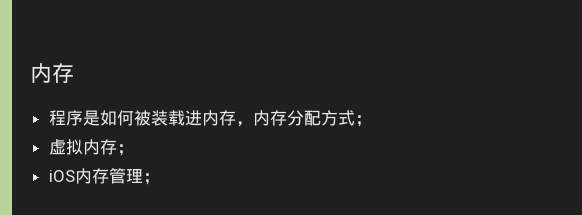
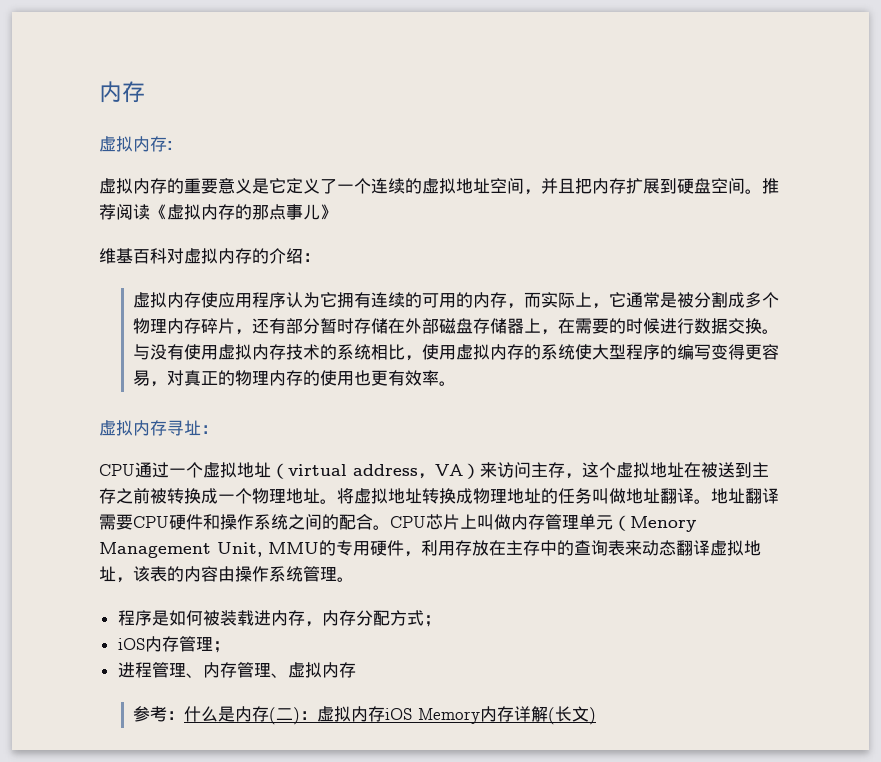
[30,63,74,83] 内存 -> [99,81,145,103] [99,136,173,152] [99,178,779,195] [99,204,337,220] [99,248,320,264] [132,292,779,309] [132,318,779,335] [132,344,779,361] [132,370,456,387] [99,420,218,436] [99,462,769,479] [99,488,779,504] [99,514,696,532] [99,540,761,558] [99,566,354,583] 内存 // 虚拟内存: // 虚拟内存的重要意义是它定义了一个连续的虚拟地址空间，并且把内存扩展到硬盘空间。推荐阅读《虚拟内存的那点事儿》 // 维基百科对虚拟内存的介绍： // 虚拟内存使应用程序认为它拥有连续的可用的内存，而实际上，它通常是被分割成多个物理内存碎片，还有部分暂时存储在外部磁盘存储器上，在需要的时候进行数据交换。与没有使用虚拟内存技术的系统相比，使用虚拟内存的系统使大型程序的编写变得更容易，对真正的物理内存的使用也更有效率。 // 虚拟内存寻址： // CPU通过一个虚拟地址（virtual address，VA）来访问主存，这个虚拟地址在被送到主存之前被转换成一个物理地址。将虚拟地址转换成物理地址的任务叫做地址翻译。地址翻译需要CPU硬件和操作系统之间的配合。CPU芯片上叫做内存管理单元（Menory Management Unit, MMU的专用硬件，利用存放在主存中的查询表来动态翻译虚拟地址，该表的内容由操作系统管理。
[48,139,134,156] // 虚拟内存； -> (441, 621) none
(160, 179) none -> [117,662,356,678] [132,706,596,725] // 进程管理、内存管理、虚拟内存 // 参考：什么是内存(二)：虚拟内存iOS Memory内存详解(长文)

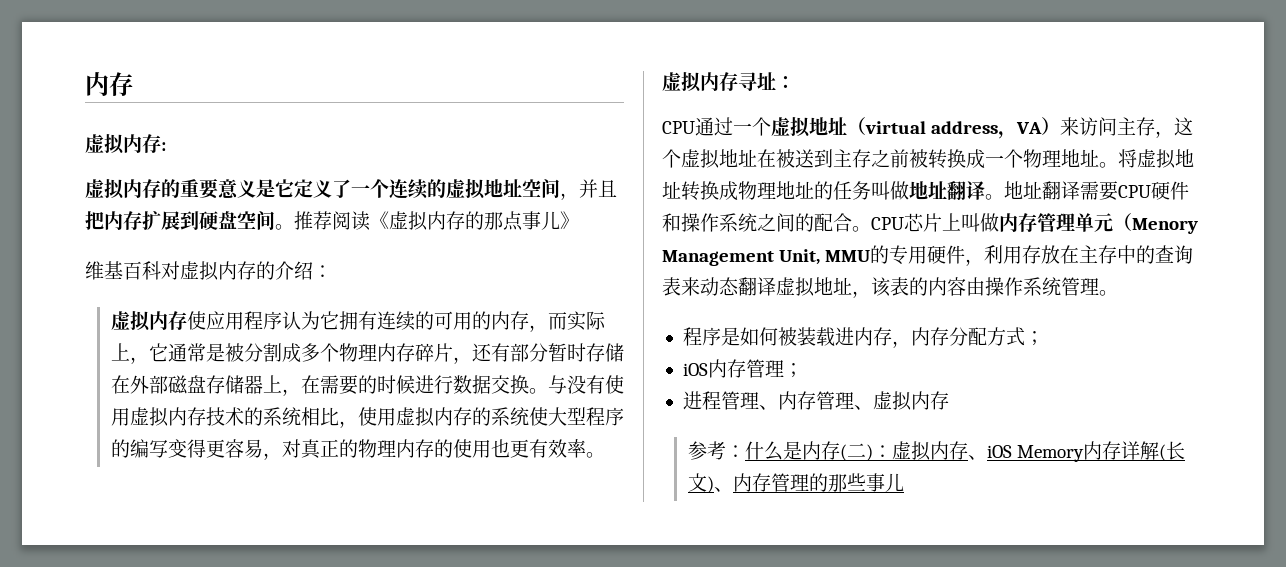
(385, 714) none -> [967,455,987,460] 、
(596, 716) none -> [713,473,904,492] 、内存管理的那些事儿

